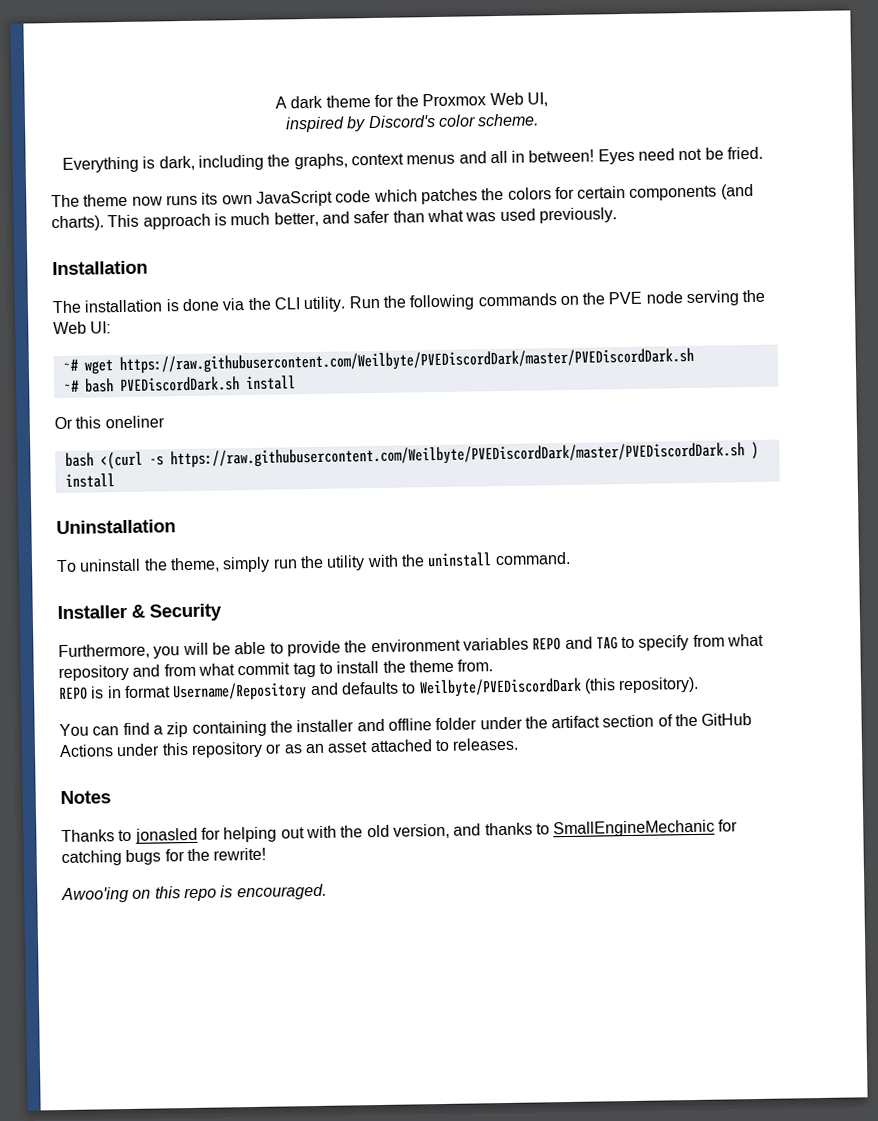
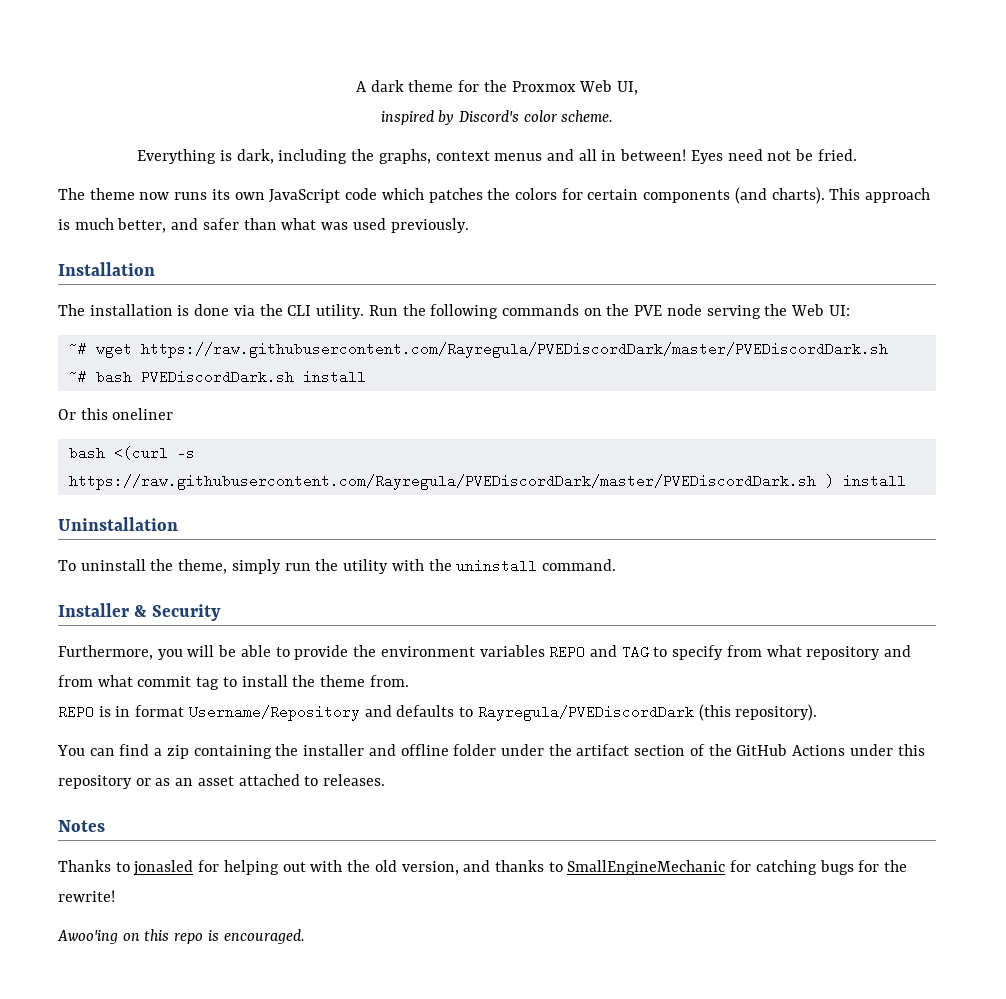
[118,347,694,375] https://raw.githubusercontent.com/Weilbyte/PVEDiscordDark/master/PVEDiscordDark.sh -> [140,342,888,358] https://raw.githubusercontent.com/Rayregula/PVEDiscordDark/master/PVEDiscordDark.sh
[169,442,745,469] https://raw.githubusercontent.com/Weilbyte/PVEDiscordDark/master/PVEDiscordDark.sh -> [68,474,816,490] https://raw.githubusercontent.com/Rayregula/PVEDiscordDark/master/PVEDiscordDark.sh
[418,677,582,698] Weilbyte/PVEDiscordDark -> [477,705,694,721] Rayregula/PVEDiscordDark

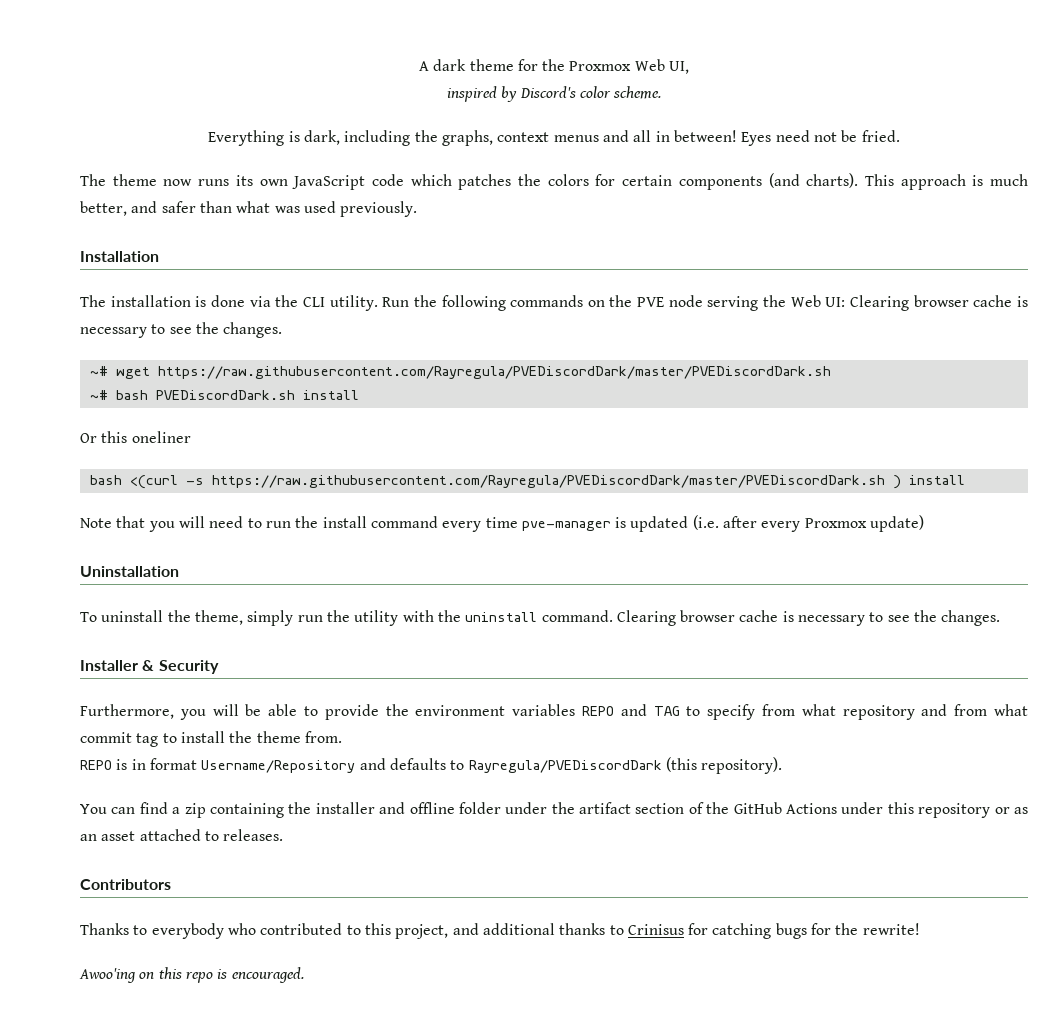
(850, 310) none -> [850,295,1029,311] [80,322,283,338] Clearing browser cache is necessary to see the changes.
(906, 481) none -> [80,515,925,532] // Note that you will need to run the install command every time pve-manager is updated (i.e. after every Proxmox update)
(616, 565) none -> [616,610,1001,626] Clearing browser cache is necessary to see the changes.
[58,820,105,832] Notes -> [80,879,171,890] Contributors
[133,860,491,876] jonasled for helping out with the old version, and -> [151,923,555,939] everybody who contributed to this project, and additional
[567,860,726,875] SmallEngineMechanic -> [627,924,684,935] Crinisus

